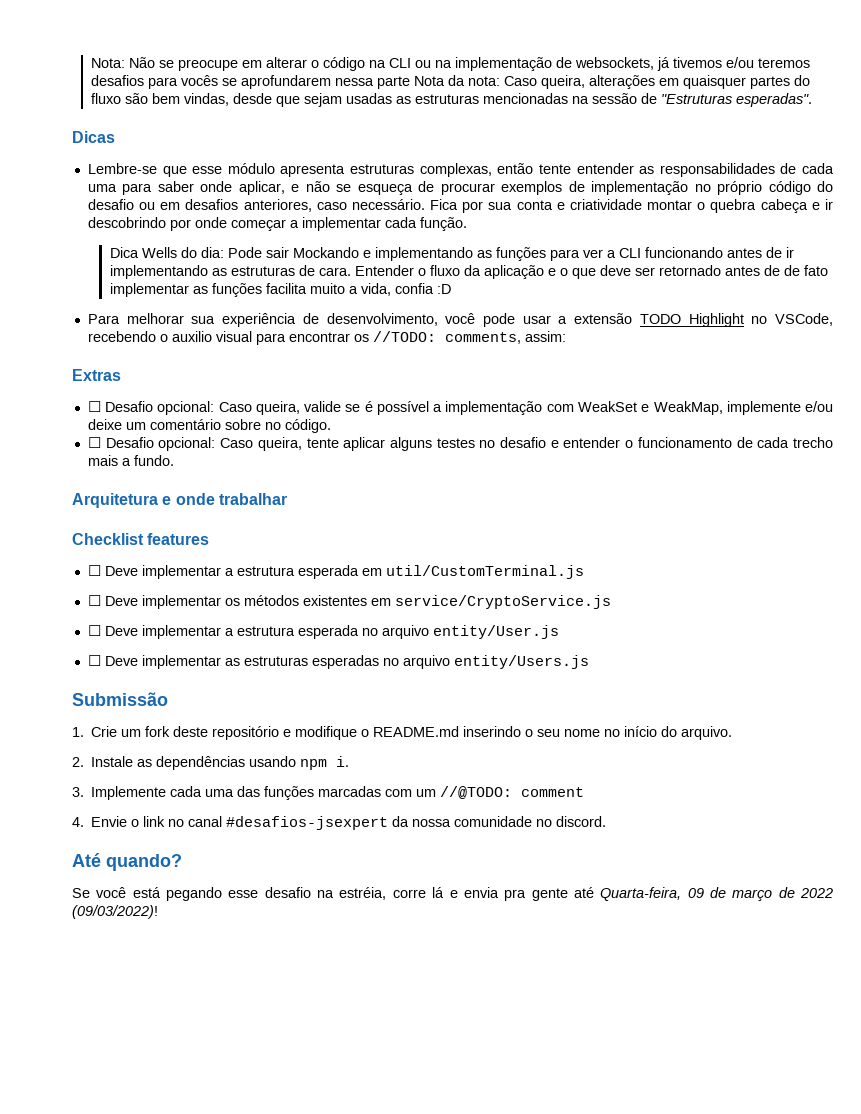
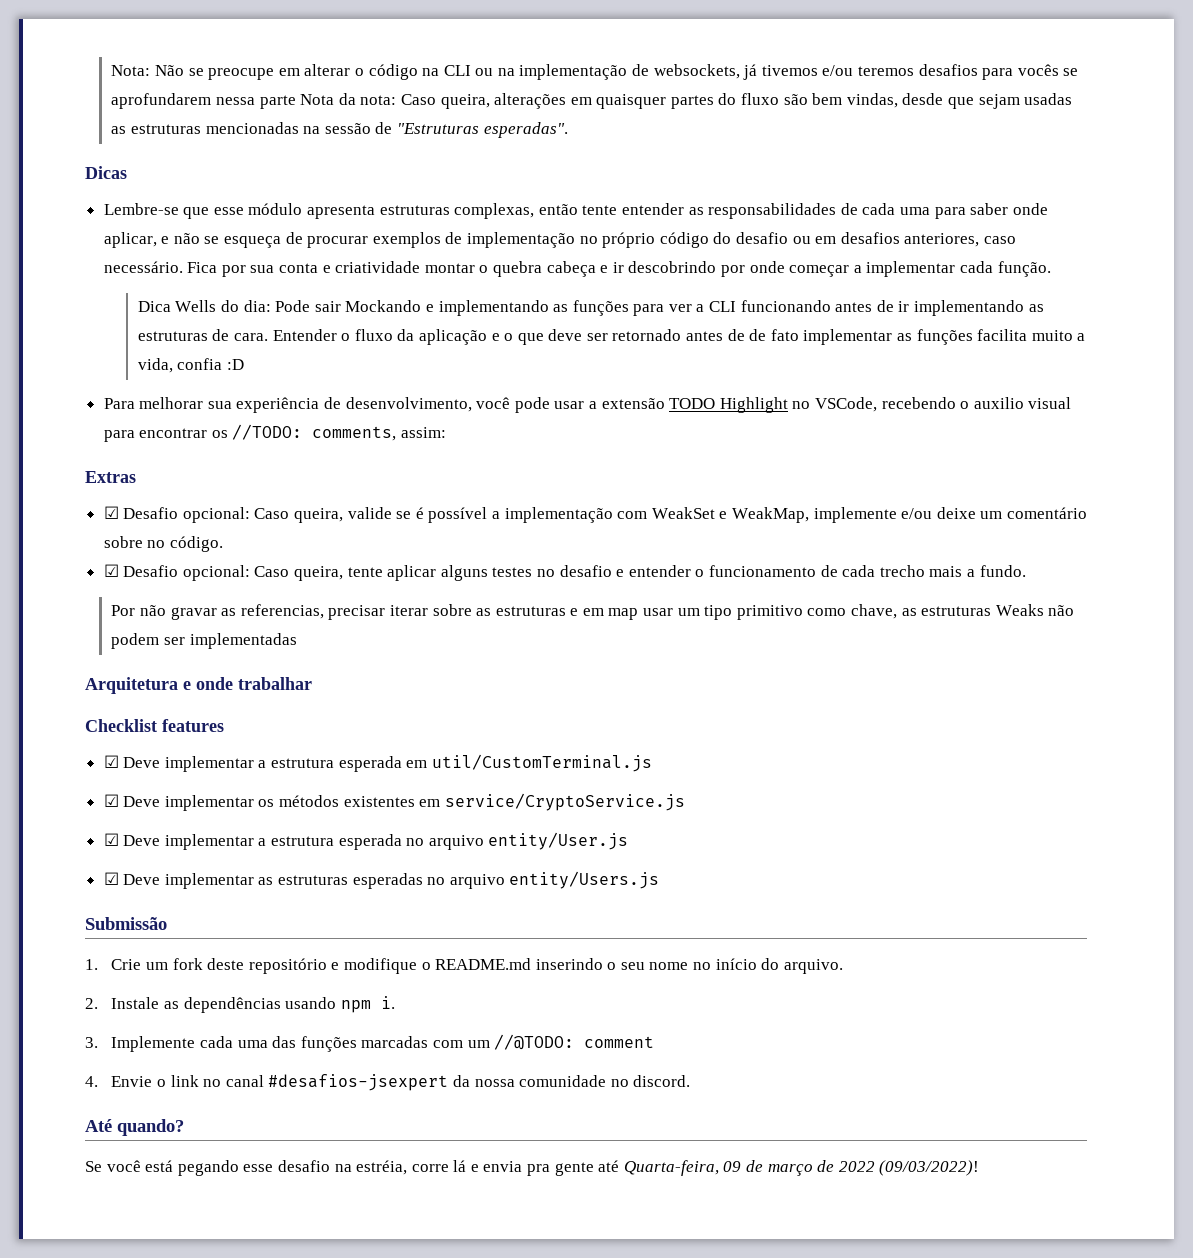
[87,401,101,412] ☐ -> [103,506,119,519] ☑
[87,437,101,448] ☐ -> [103,564,119,577] ☑
(174, 460) none -> [111,604,1075,620] [111,633,297,649] // Por não gravar as referencias, precisar iterar sobre as estruturas e em map usar um tipo primitivo como chave, as estruturas Weaks não podem ser implementadas
[87,565,101,576] ☐ -> [103,755,119,768] ☑
[87,595,101,606] ☐ -> [103,794,119,807] ☑
[87,625,101,636] ☐ -> [103,833,119,846] ☑
[87,655,101,666] ☐ -> [103,872,119,885] ☑

